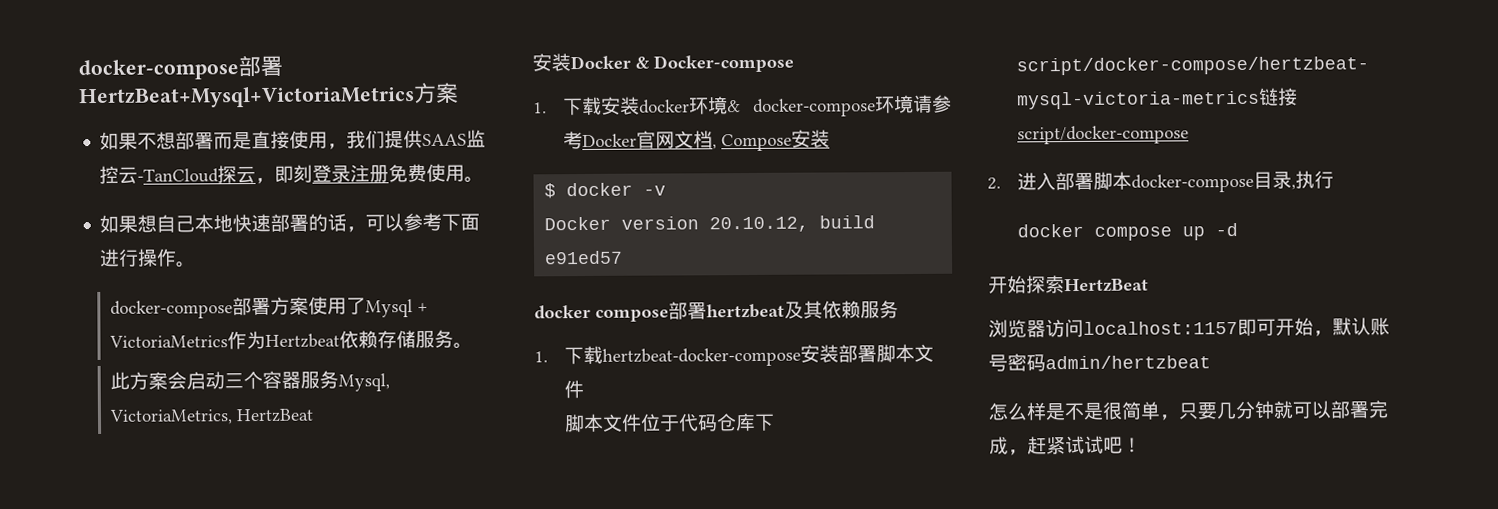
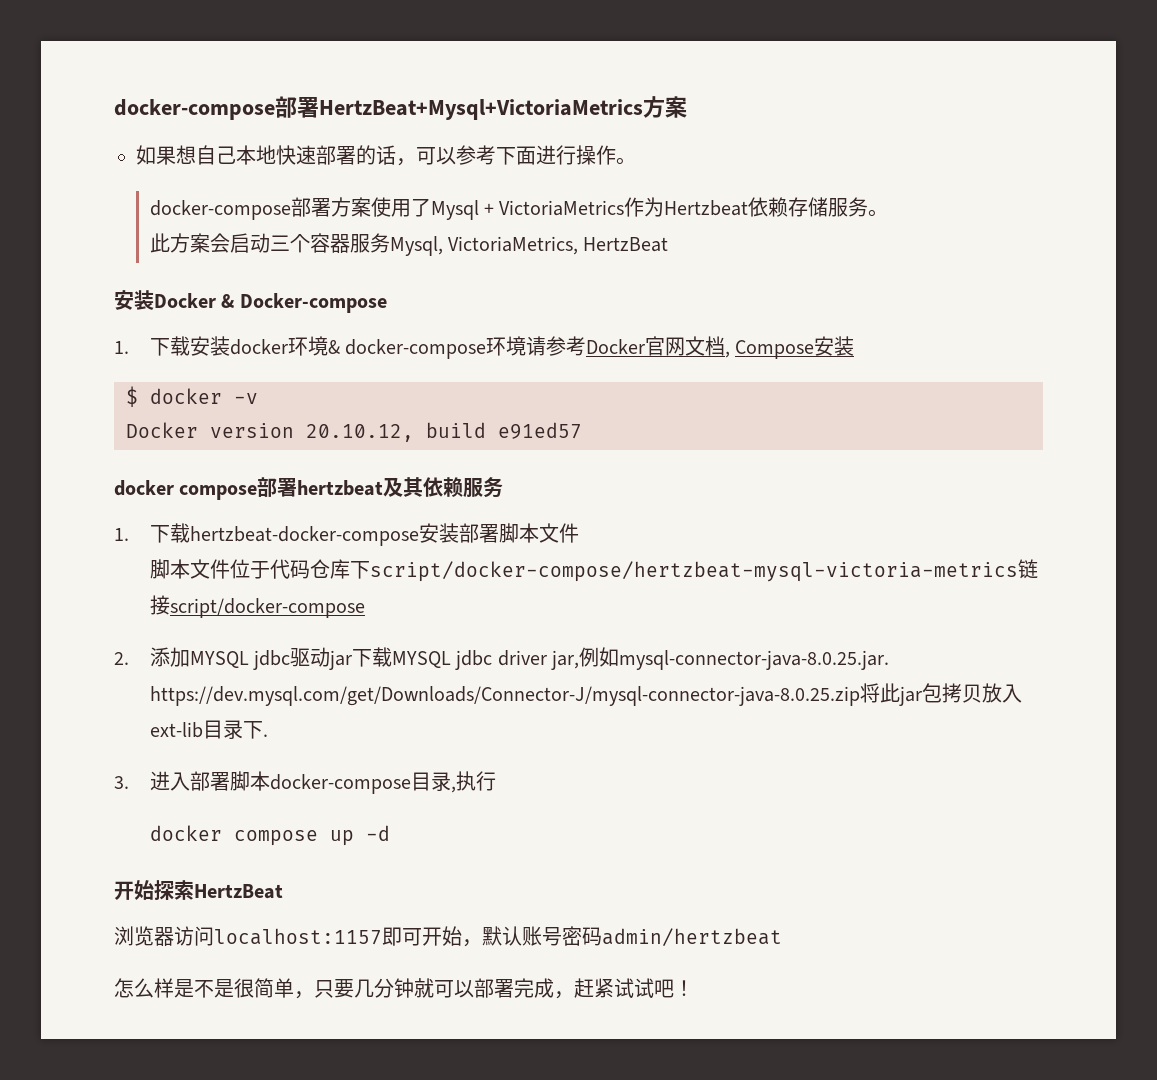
[99,129,487,150] [99,163,485,185] // 如果不想部署而是直接使用，我们提供SAAS监控云-TanCloud探云，即刻登录注册免费使用。 -> (687, 107) none
(1001, 183) none -> [149,647,890,670] [149,683,1022,706] [149,720,268,739] [114,776,129,789] 添加MYSQL jdbc驱动jar下载MYSQL jdbc driver jar,例如mysql-connector-java-8.0.25.jar. https://dev.mysql.com/get/Downloads/Connector-J/mysql-connector-java-8.0.25.zip将此jar包拷贝放入ext-lib目录下. // 3.

